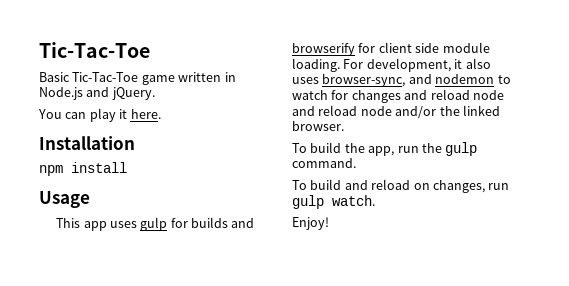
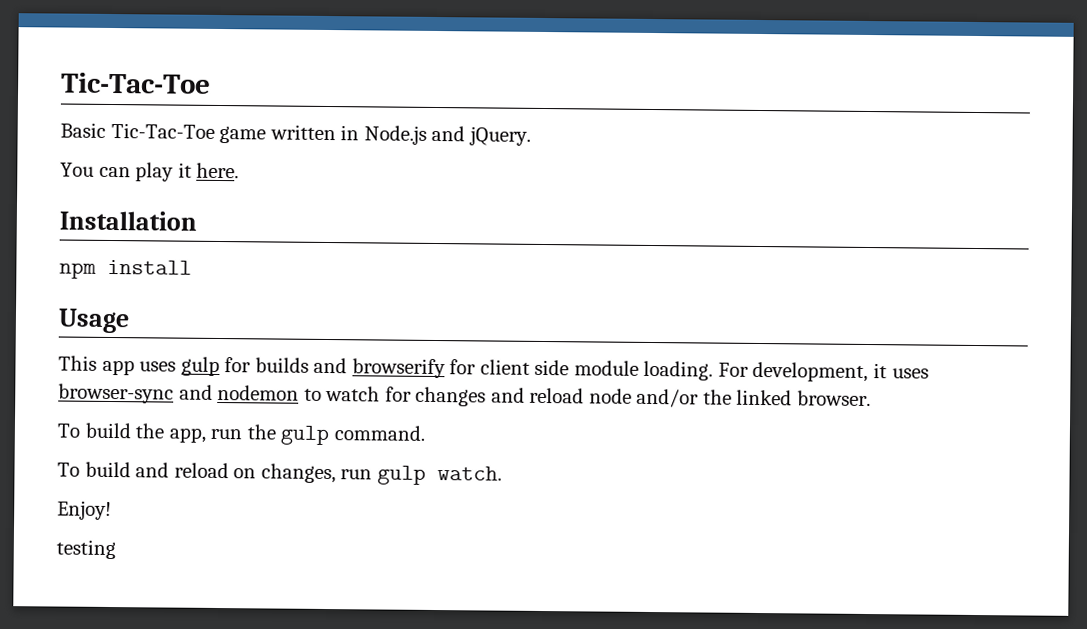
[465,58,491,69] [292,74,406,87] also uses browser-sync, -> [891,368,929,379] [58,383,174,404] uses browser-sync
[292,105,392,116] and reload node -> (632, 396) none
(329, 223) none -> [56,539,116,560] // testing

